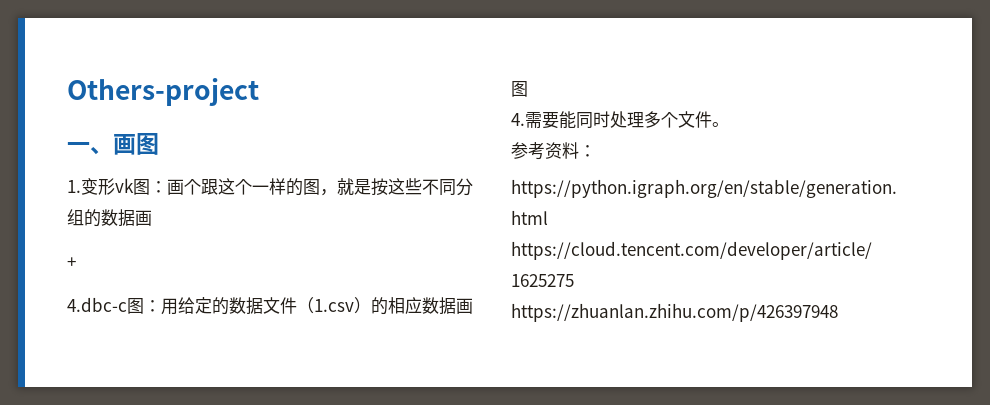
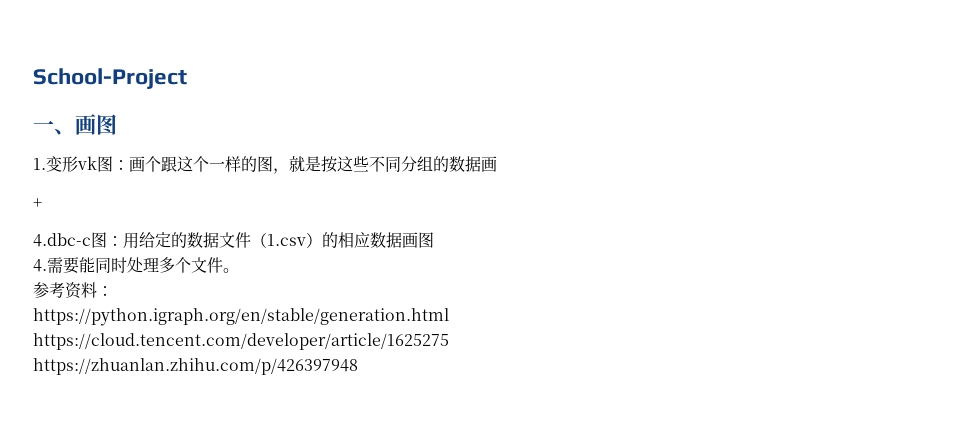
[67,78,259,106] Others-project -> [33,68,187,89] School-Project

